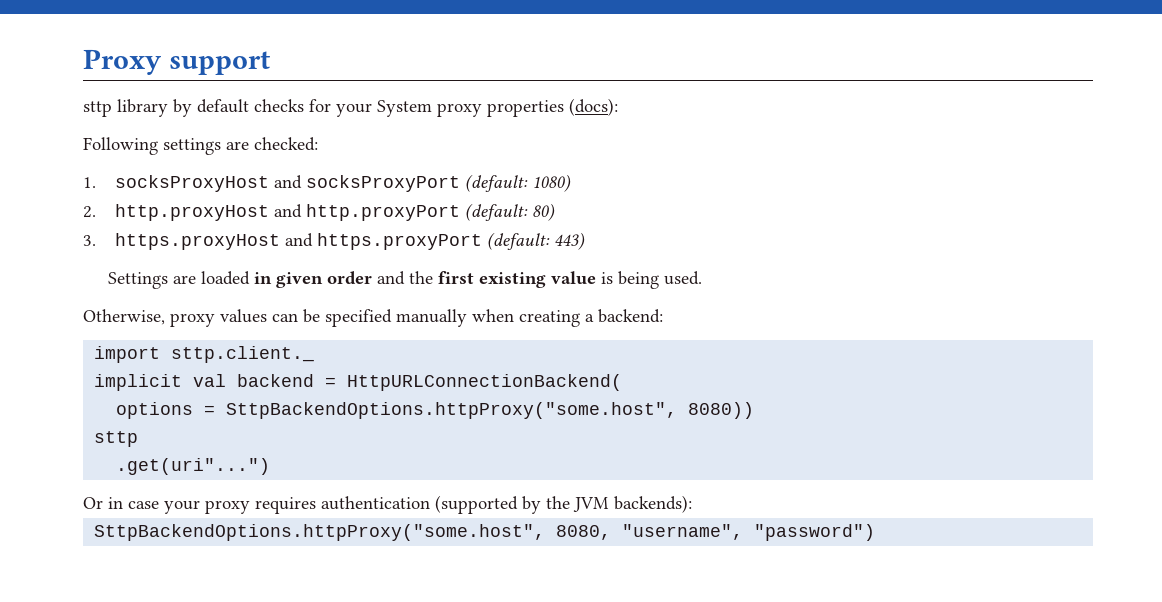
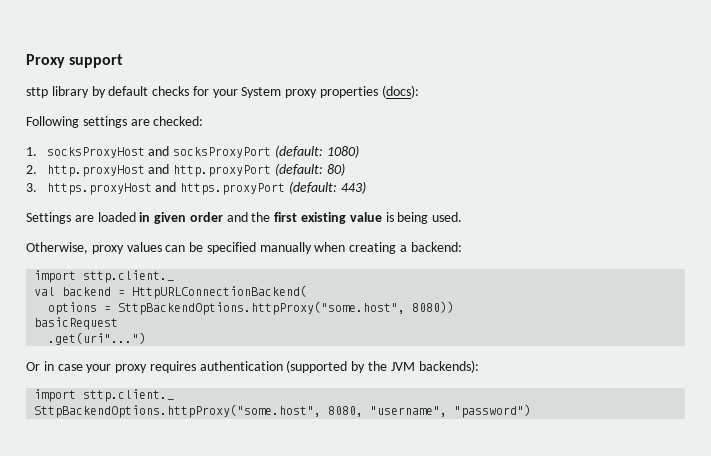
[94,374,183,391] implicit -> (175, 276) none
[94,431,139,447] sttp -> [34,317,119,330] basicRequest
(692, 504) none -> [34,389,175,402] // import sttp.client._

